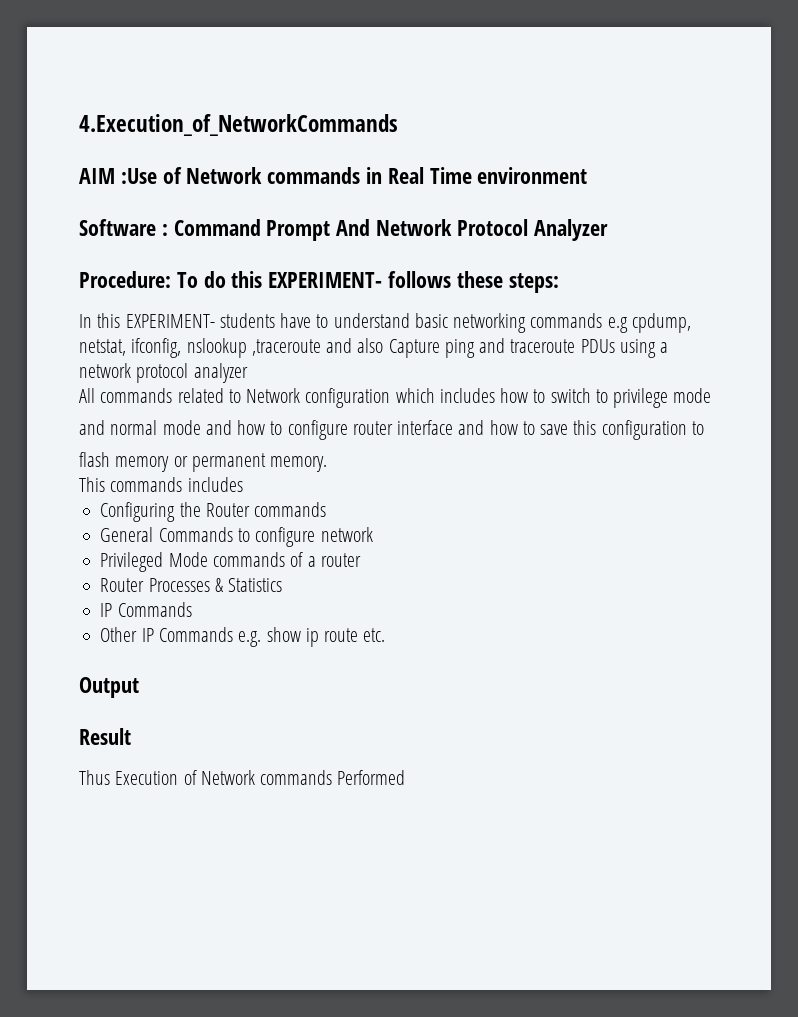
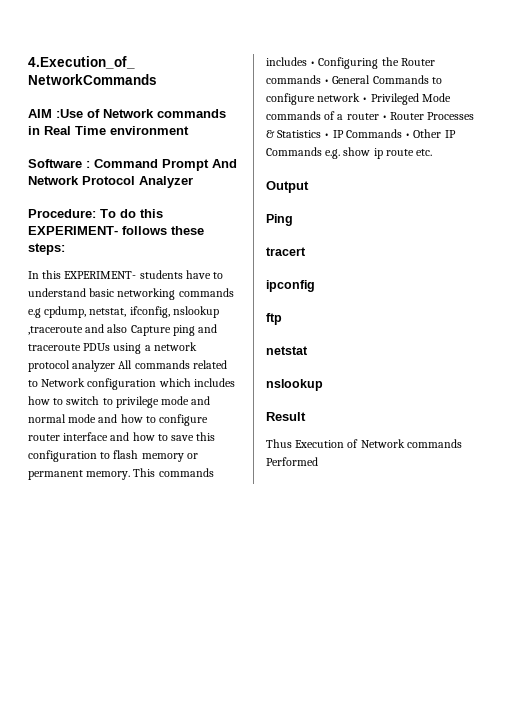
(248, 373) // -> (116, 366) none
(712, 395) // -> (190, 400) none
(704, 428) // -> (111, 455) none
(328, 464) // -> (131, 475) none
(243, 484) // -> [310,61,316,66] •
(327, 509) // -> [324,79,330,84] •
(373, 534) // -> [362,97,368,102] •
(361, 560) // -> [381,115,387,120] •
[100,602,192,617] // IP Commands // -> [324,129,411,138] • IP Commands •
(139, 687) none -> [266,214,293,226] [266,247,306,256] [266,280,315,292] [266,313,282,325] [266,346,308,355] [266,379,323,391] // Ping // tracert // ipconfig // ftp // netstat // nslookup

